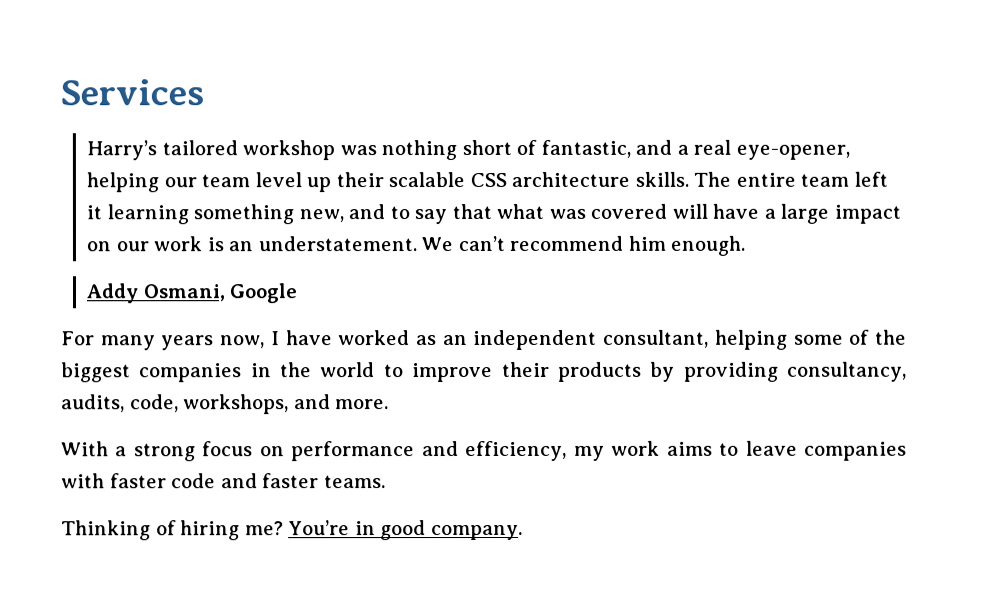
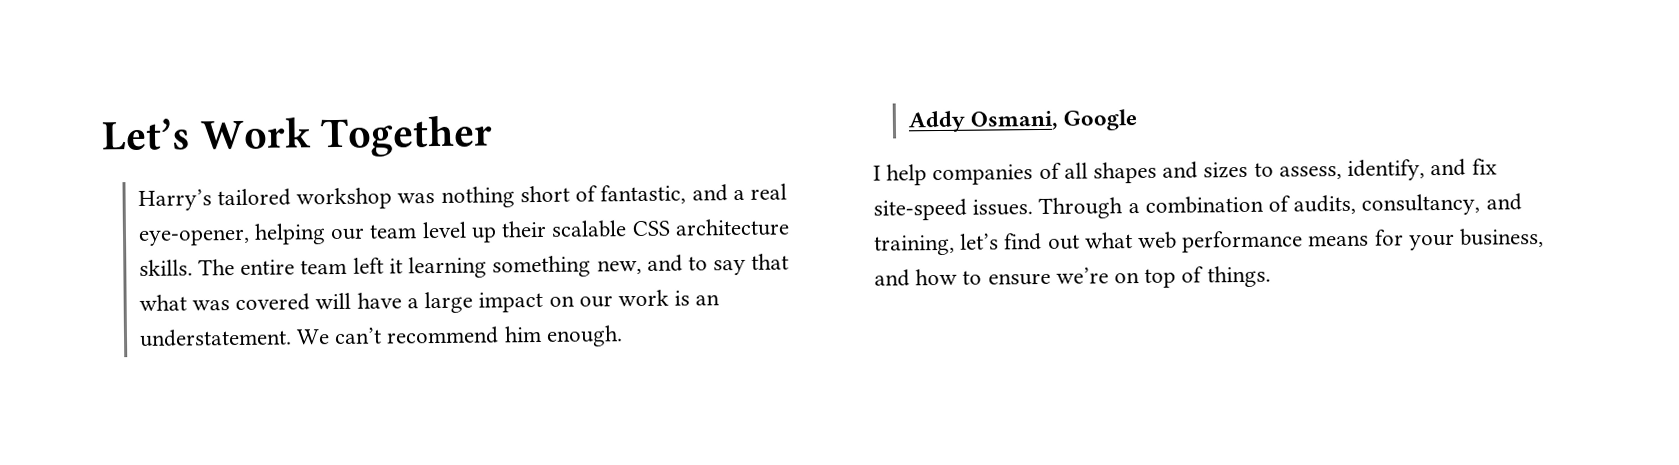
[60,79,204,106] Services -> [101,115,494,158] Let’s Work Together
[61,329,907,351] [61,361,908,383] [61,394,390,415] [61,440,907,462] [61,473,386,489] [61,520,523,541] For many years now, I have worked as an independent consultant, helping some of the biggest companies in the world to improve their products by providing consultancy, audits, code, workshops, and more. // With a strong focus on performance and efficiency, my work aims to leave companies with faster code and faster teams. // Thinking of hiring me? You’re in good company. -> [873,158,1497,186] [873,193,1522,221] [874,227,1545,256] [874,265,1271,288] I help companies of all shapes and sizes to assess, identify, and fix site-speed issues. Through a combination of audits, consultancy, and training, let’s find out what web performance means for your business, and how to ensure we’re on top of things.

